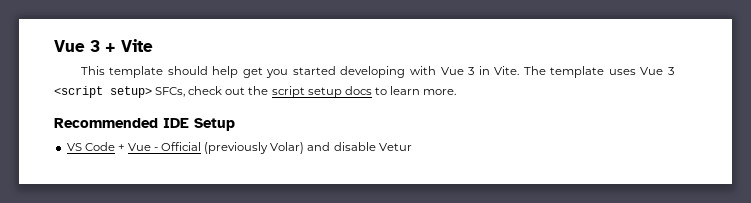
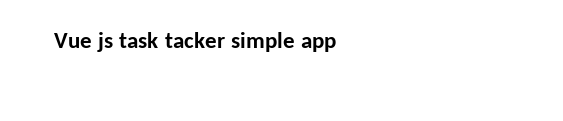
[54,39,153,52] [80,66,674,78] [54,86,457,98] [54,118,235,131] [66,142,412,154] Vue 3 + Vite // This template should help get you started developing with Vue 3 in Vite. The template uses Vue 3 <script setup> SFCs, check out the script setup docs to learn more. // Recommended IDE Setup // VS Code + Vue - Official (previously Volar) and disable Vetur -> [54,32,337,52] Vue js task tacker simple app

